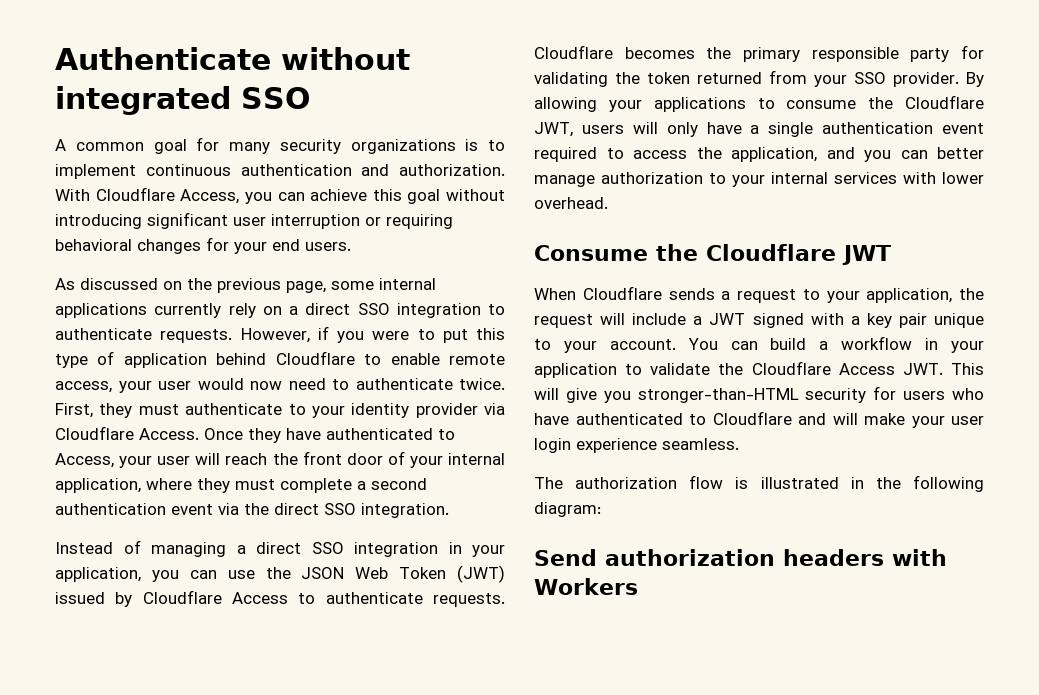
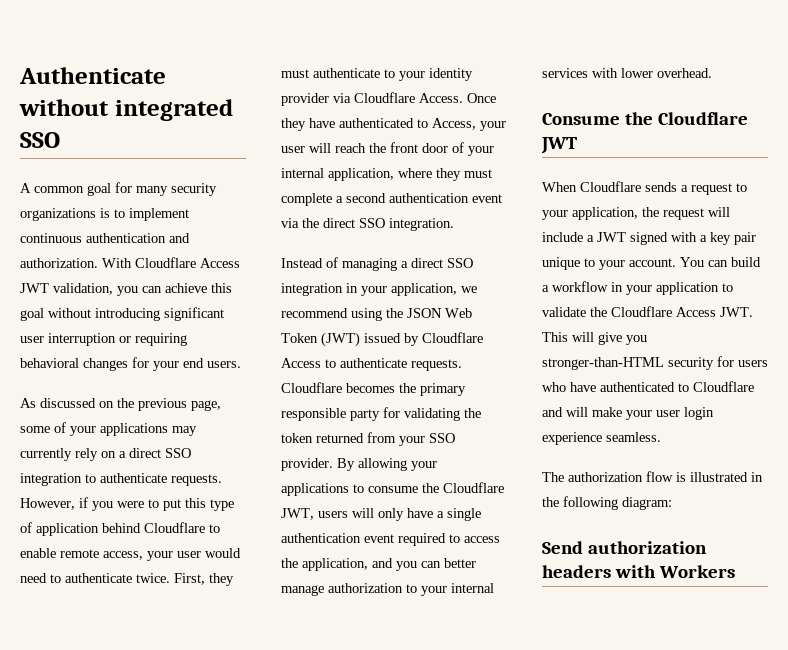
[180,189,240,204] Access, -> [200,258,240,268] [20,283,113,295] Access JWT validation,
[379,278,436,290] [55,303,147,318] internal applications -> [54,422,197,436] of your applications may
[250,381,282,390] now -> (241, 553) none
[151,570,255,582] you can use -> [461,286,477,293] [281,308,382,321] we recommend using

